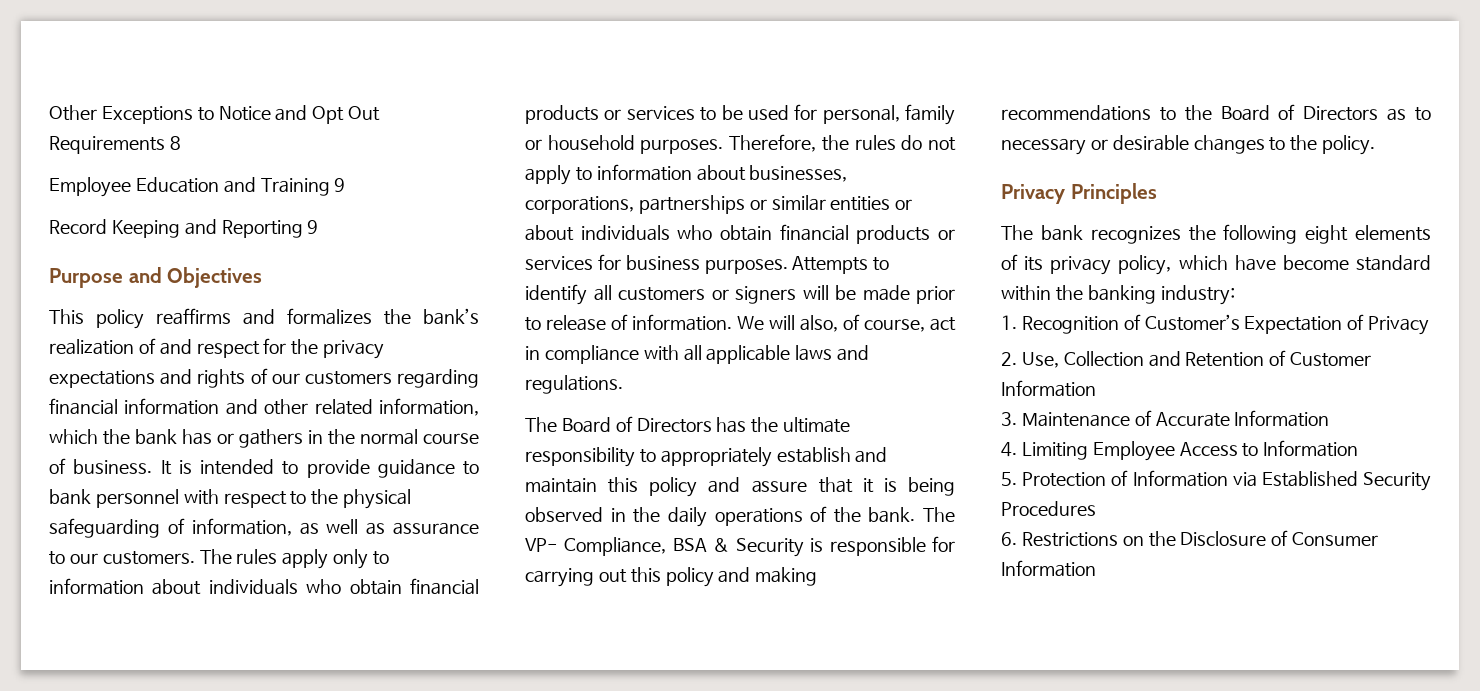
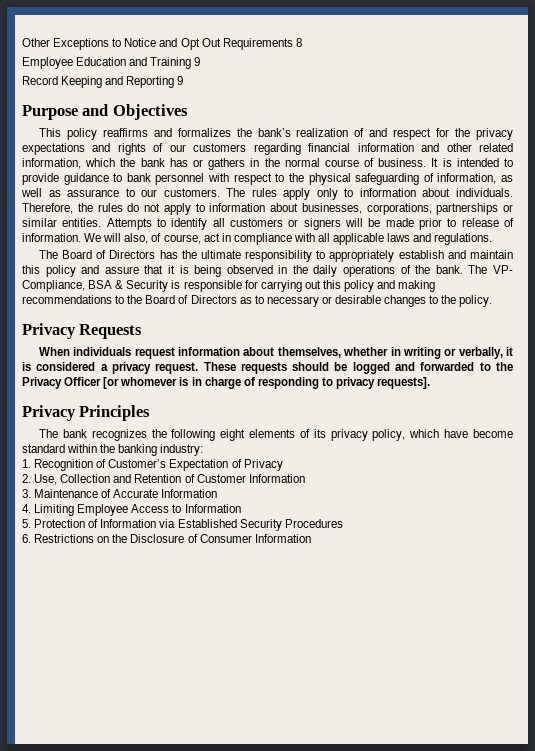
[208,578,480,595] [525,104,956,125] [525,135,724,154] individuals who obtain financial products or services to be used for personal, family or household purposes. -> [456,188,513,197] individuals.
[830,196,913,211] [525,224,955,244] [525,254,788,274] entities or about individuals who obtain financial products or services for business purposes. -> [62,218,102,227] entities.
(1376, 145) none -> [22,323,143,339] [38,347,513,359] [22,362,514,374] [22,377,431,389] // Privacy Requests // When individuals request information about themselves, whether in writing or verbally, it is considered a privacy request. These requests should be logged and forwarded to the Privacy Officer [or whomever is in charge of responding to privacy requests].

